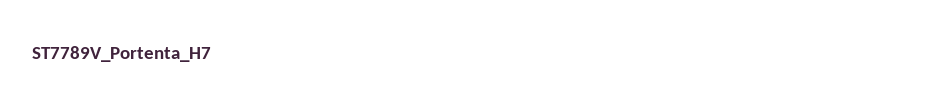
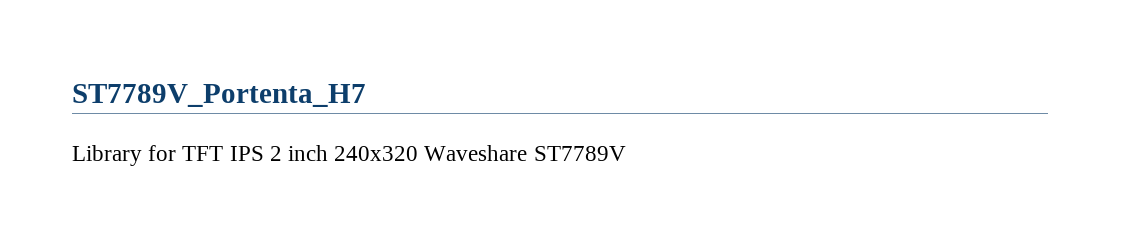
(211, 54) none -> [72,145,626,166] // Library for TFT IPS 2 inch 240x320 Waveshare ST7789V

